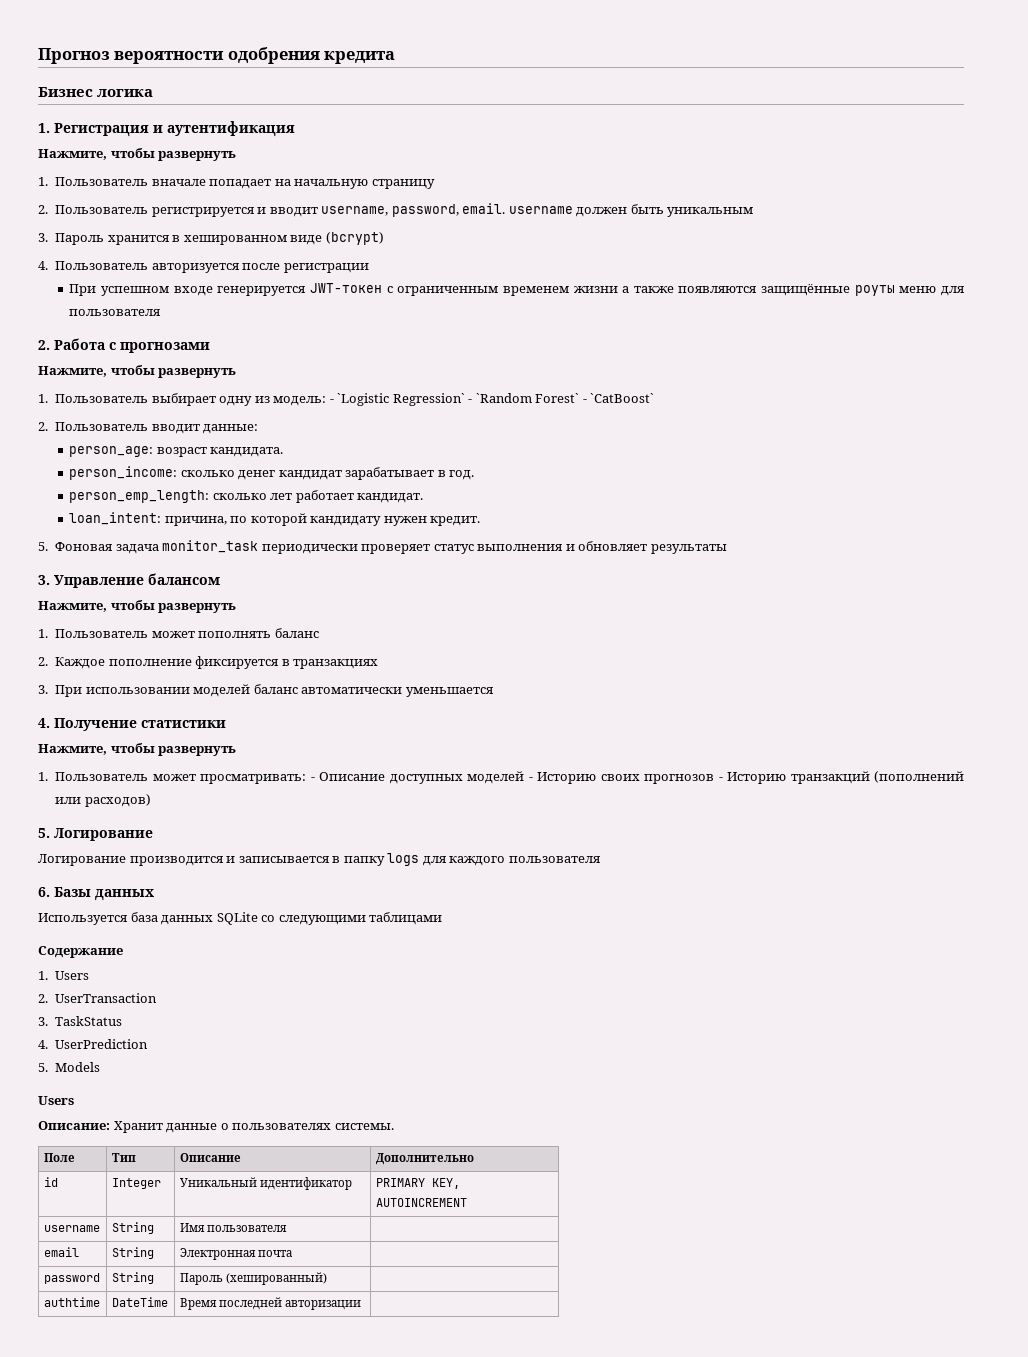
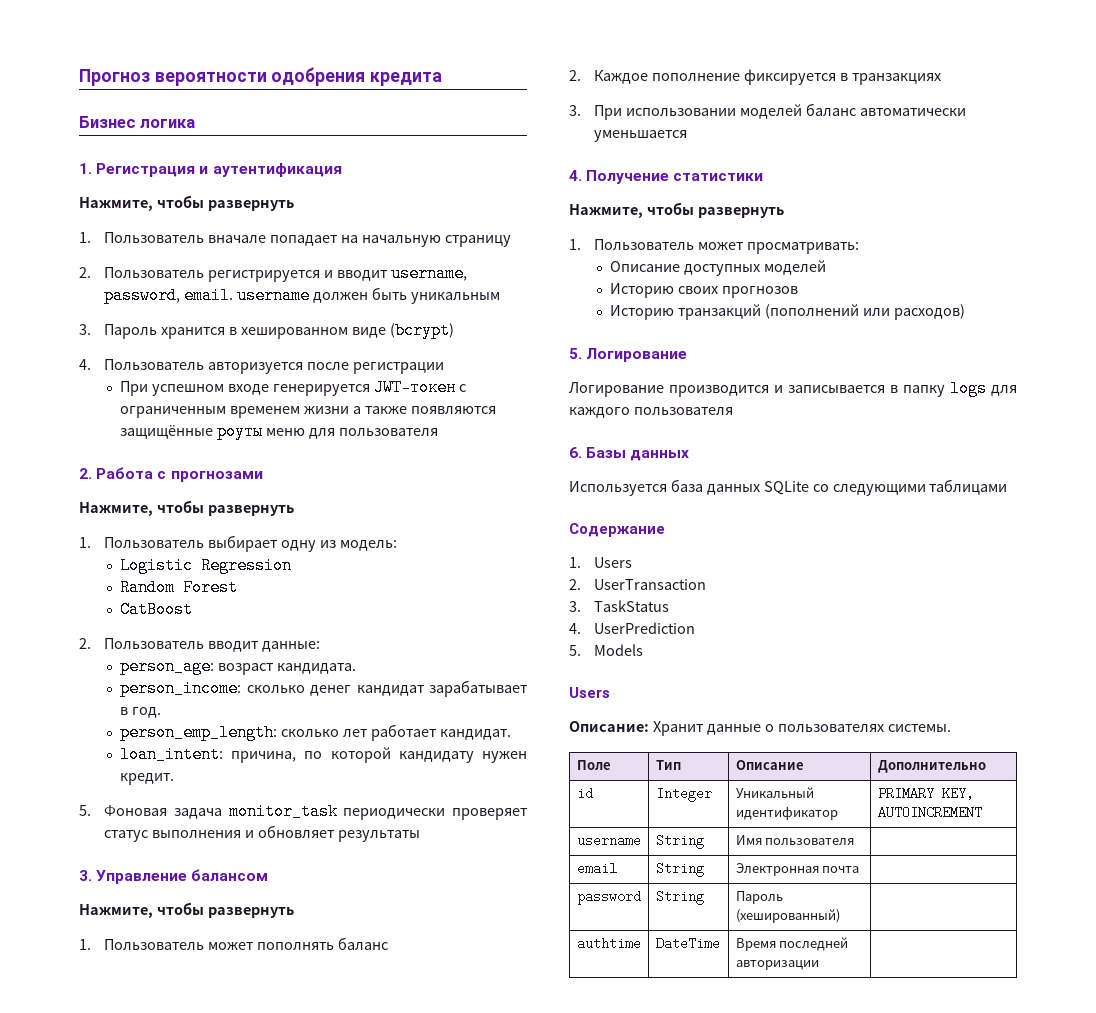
[329,393,655,406] - `Logistic Regression` - `Random Forest` - `CatBoost` -> [120,557,293,574] [120,579,239,596] [120,601,194,618] // Logistic Regression // Random Forest // CatBoost
[310,777,315,781] - -> (859, 248) //
[528,777,533,781] - -> (826, 267) //
[718,777,723,781] - -> (798, 292) //

